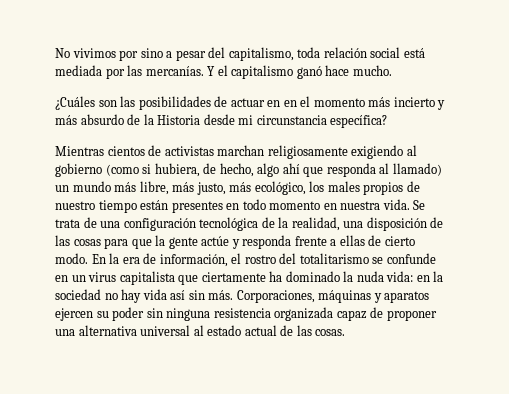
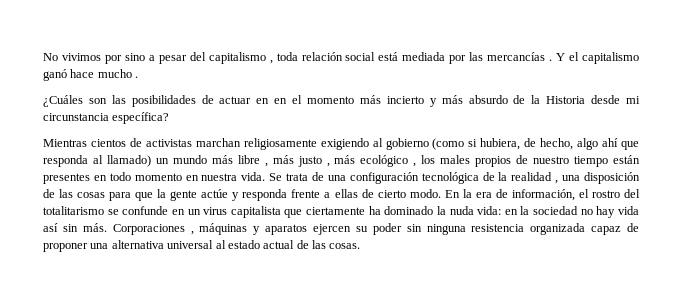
[228,47,294,61] capitalismo, -> [208,52,273,64] capitalismo ,
[145,66,204,76] mercanías. -> [487,52,553,61] mercancías .
[352,65,392,76] mucho. -> [97,69,139,78] mucho .
[139,181,306,195] libre, más justo, más ecológico, -> [237,155,417,167] libre , más justo , más ecológico ,
[291,217,340,231] realidad, -> [511,172,559,184] realidad ,
[236,290,315,303] Corporaciones, -> [112,224,194,235] Corporaciones ,

